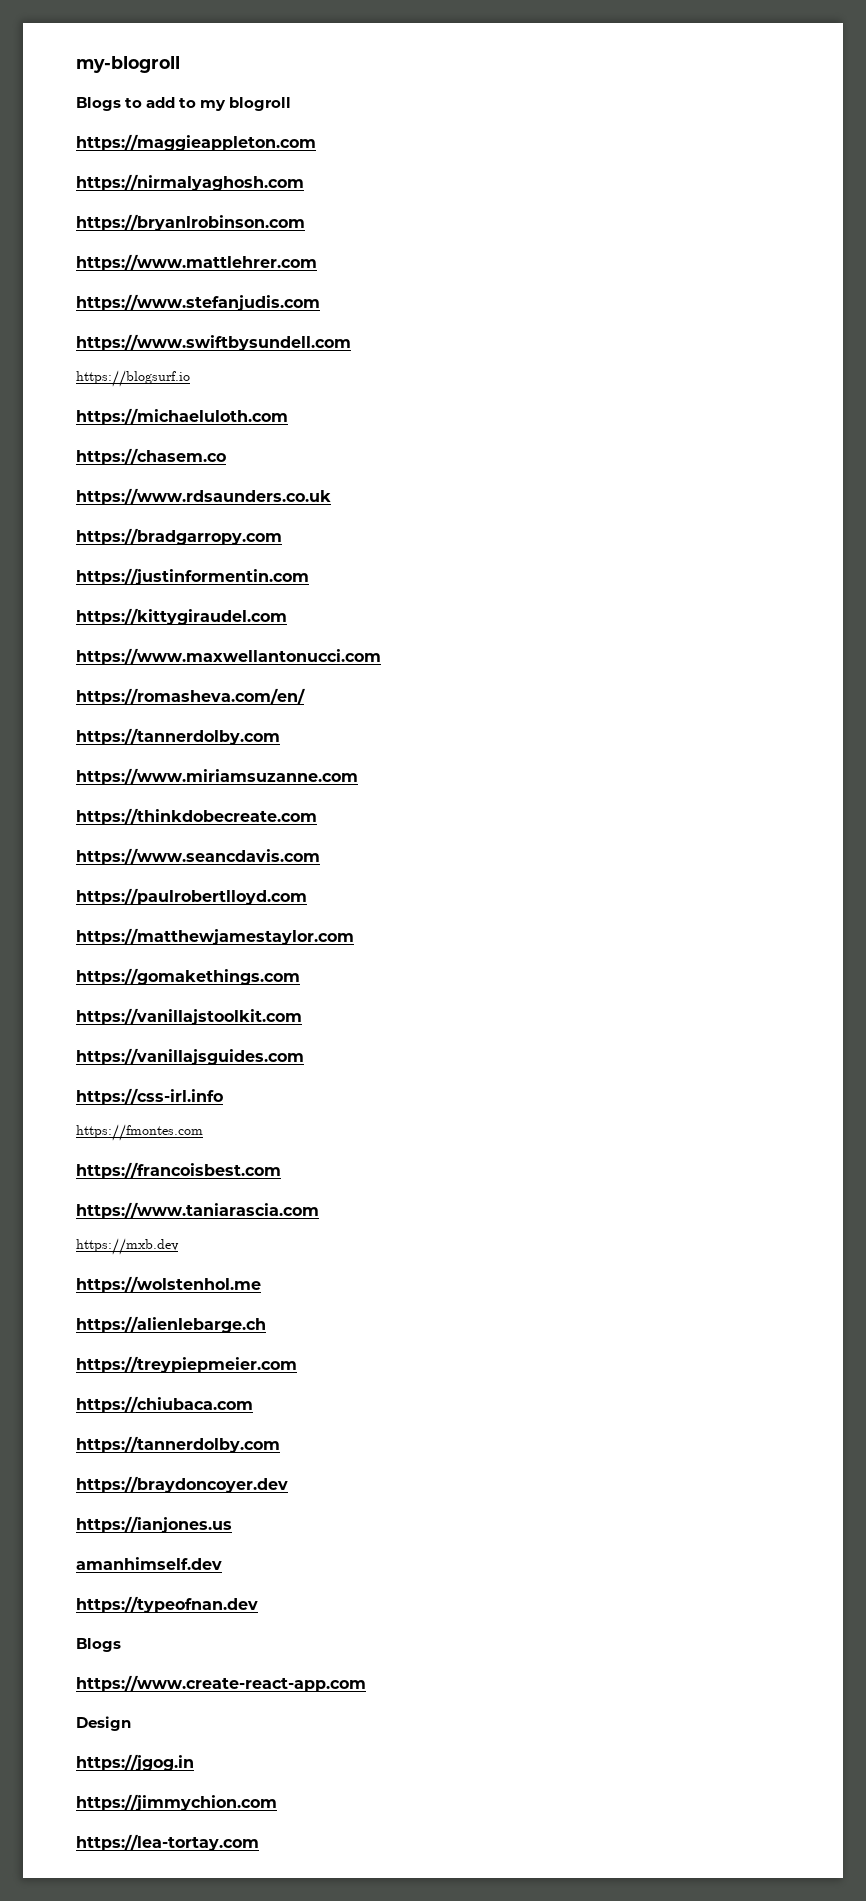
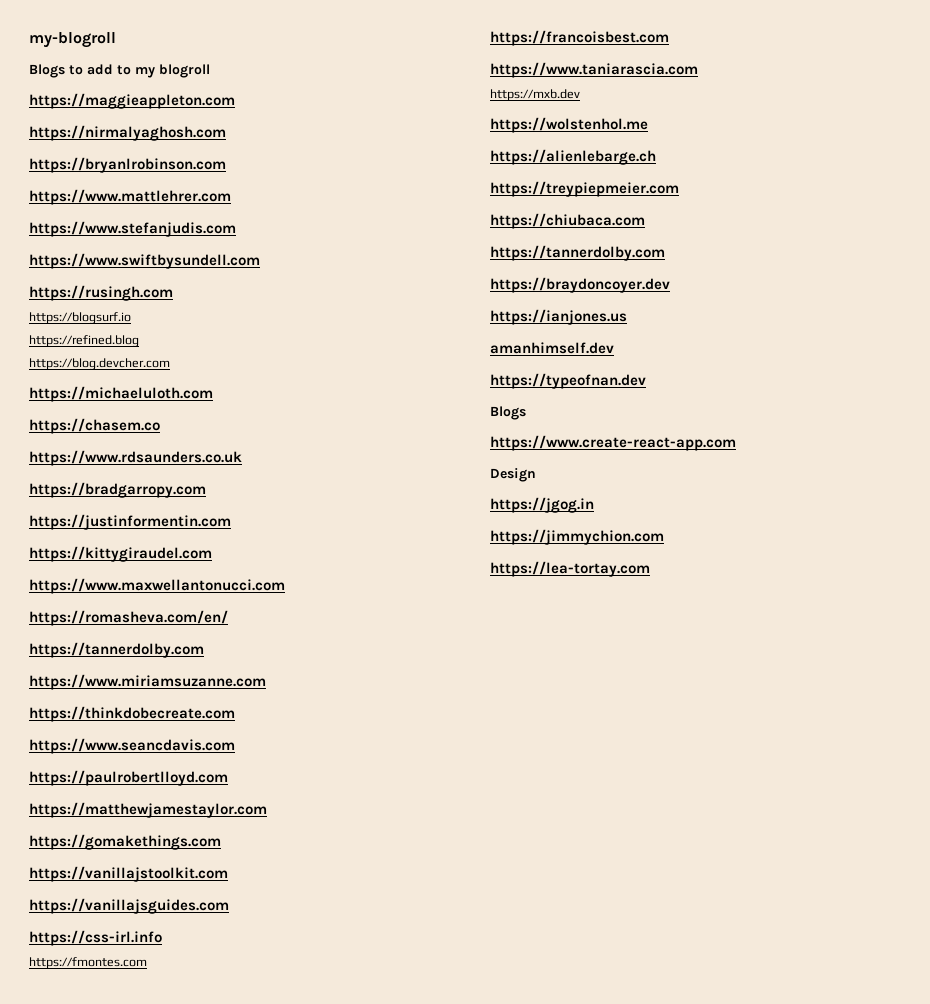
(351, 342) none -> [29,285,173,301] // https://rusingh.com
(190, 378) none -> [29,335,139,347] [29,358,170,370] // https://refined.blog // https://blog.devcher.com

